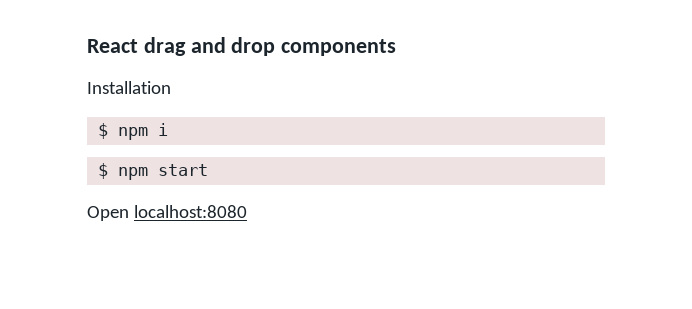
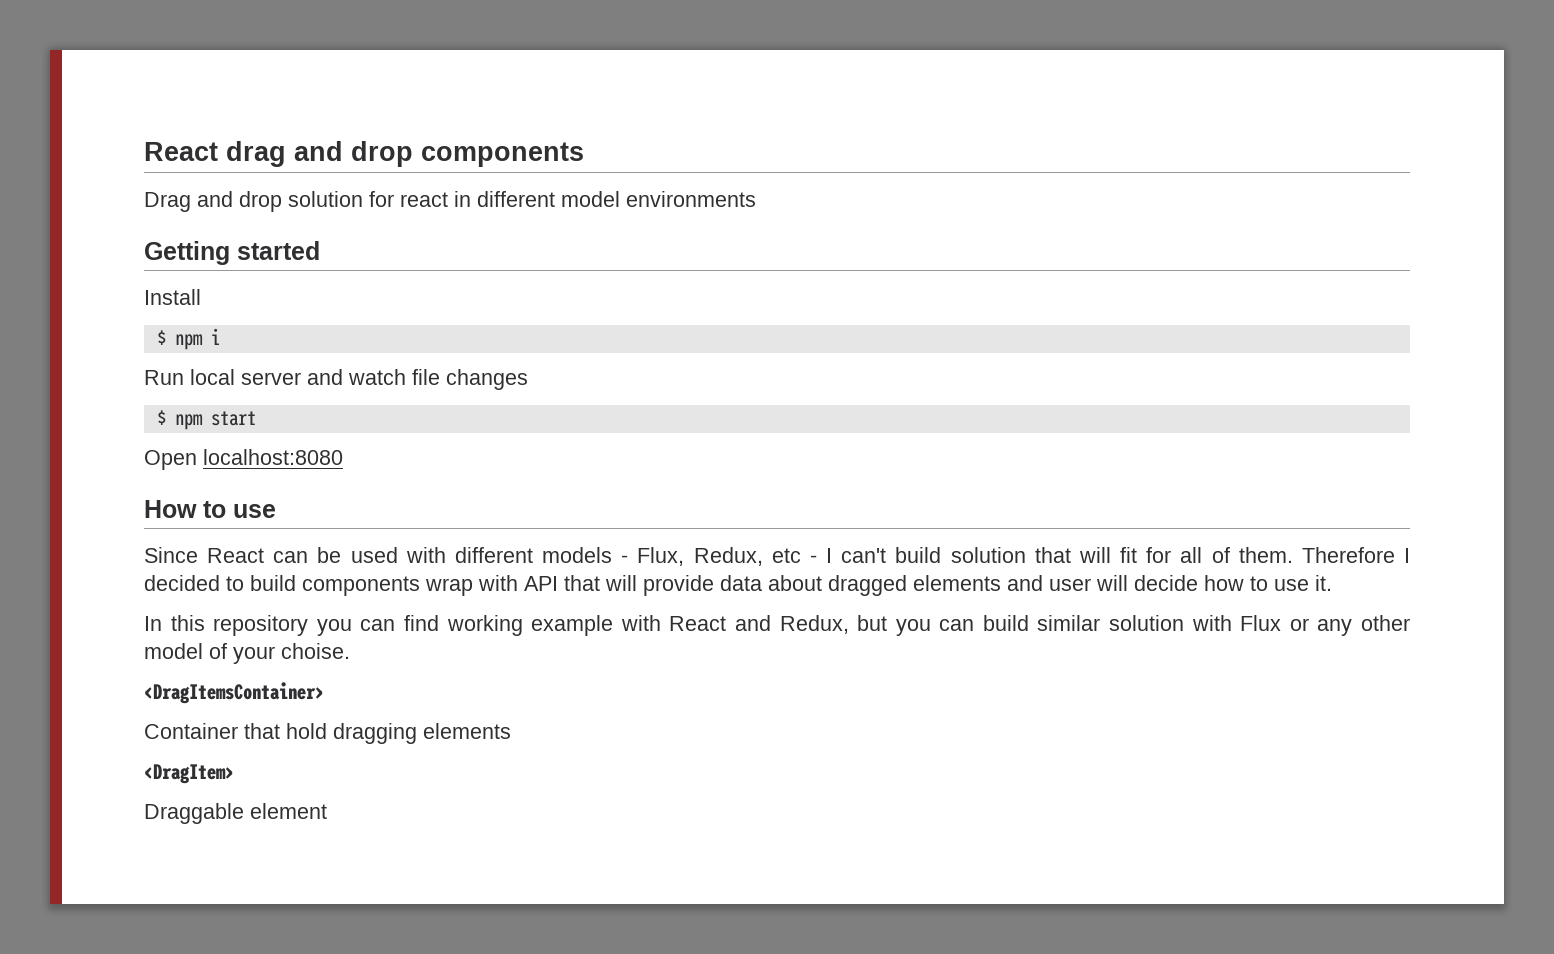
[87,81,171,94] [98,123,169,140] Installation // $ npm i -> [144,191,756,212] [144,241,320,265] [144,289,201,305] [156,328,220,350] [144,369,528,390] Drag and drop solution for react in different model environments // Getting started // Install // $ npm i // Run local server and watch file changes
(247, 211) none -> [144,500,276,518] [144,547,1411,566] [144,575,1332,596] [144,615,1410,636] [144,643,350,664] [144,682,324,704] [144,723,511,744] [144,764,234,784] [144,803,327,824] // How to use // Since React can be used with different models - Flux, Redux, etc - I can't build solution that will fit for all of them. Therefore I decided to build components wrap with API that will provide data about dragged elements and user will decide how to use it. // In this repository you can find working example with React and Redux, but you can build similar solution with Flux or any other model of your choise. // <DragItemsContainer> // Container that hold dragging elements // <DragItem> // Draggable element

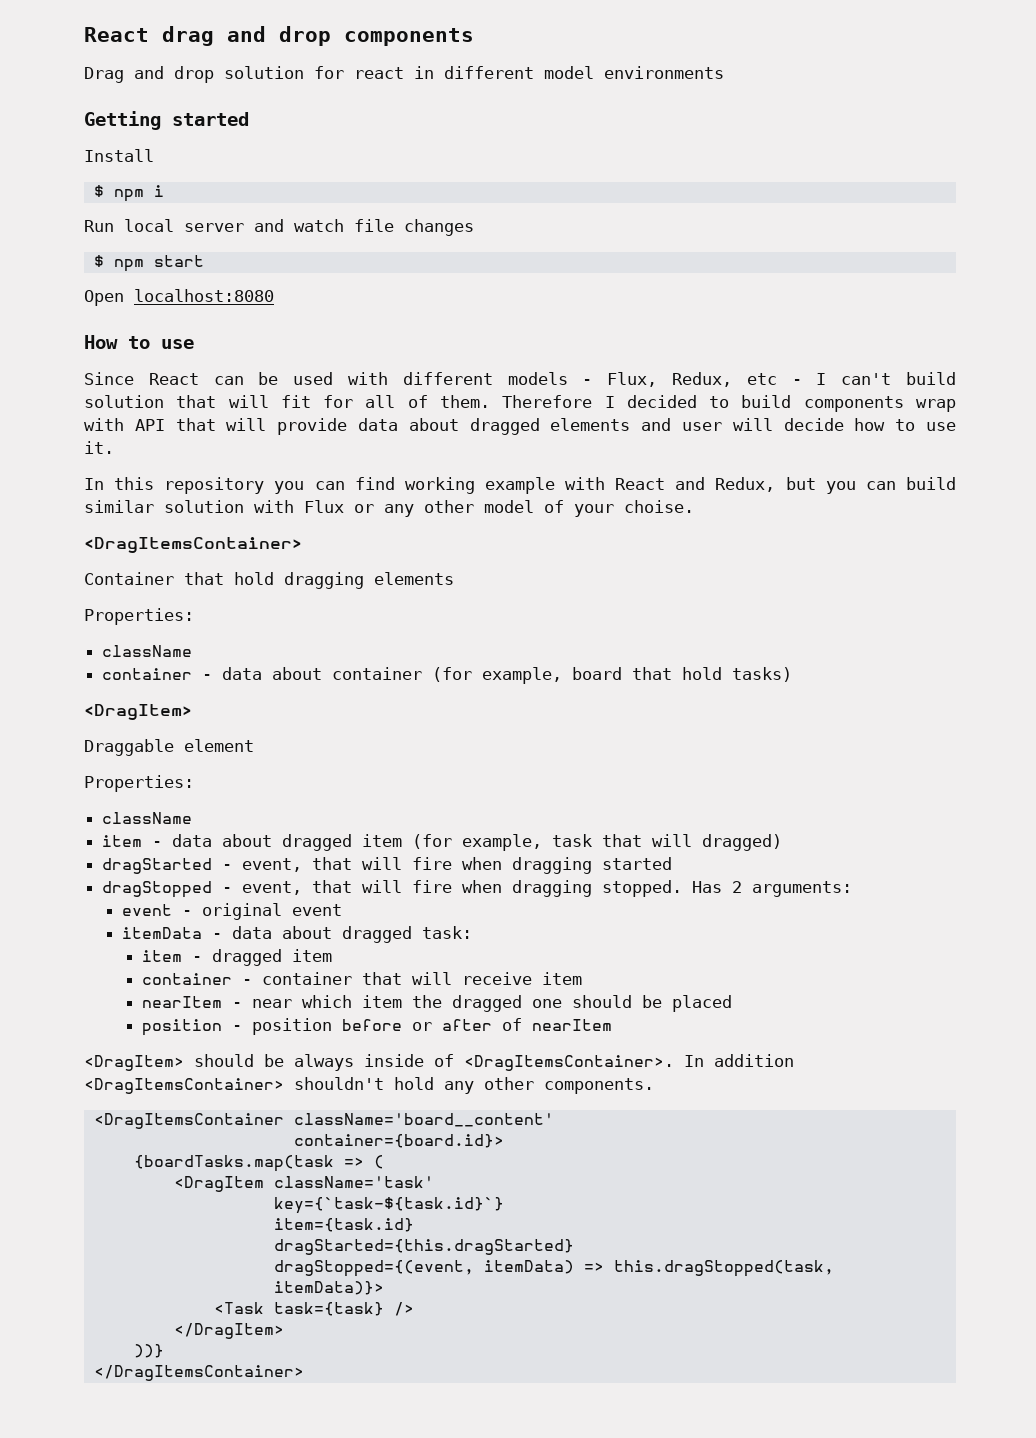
[144,764,234,784] [144,803,327,824] <DragItem> // Draggable element -> [84,608,194,625] [102,645,193,657] [102,667,793,684] [84,704,192,720] [84,739,254,756] [84,775,194,792] [102,812,193,824] [102,834,783,851] [102,857,673,874] [102,880,853,898] [122,903,343,920] [122,926,473,943] [142,949,333,966] [142,972,583,985] [142,995,733,1012] [142,1018,613,1036] [84,1054,794,1071] [84,1077,654,1094] [93,1113,554,1129] [293,1134,504,1148] [133,1155,384,1172] [173,1176,434,1192] [273,1197,504,1214] [273,1218,414,1232] [273,1239,574,1255] [273,1260,834,1277] [273,1281,384,1295] [213,1302,414,1316] [173,1323,284,1339] [133,1344,164,1358] [93,1365,304,1381] Properties: // className // container - data about container (for example, board that hold tasks) // <DragItem> // Draggable element // Properties: // className // item - data about dragged item (for example, task that will dragged) // dragStarted - event, that will fire when dragging started // dragStopped - event, that will fire when dragging stopped. Has 2 arguments: // event - original event // itemData - data about dragged task: // item - dragged item // container - container that will receive item // nearItem - near which item the dragged one should be placed // position - position before or after of nearItem // <DragItem> should be always inside of <DragItemsContainer>. In addition <DragItemsContainer> shouldn't hold any other components. // <DragItemsContainer className='board__content' // container={board.id}> // {boardTasks.map(task => ( // <DragItem className='task' // key={`task-${task.id}`} // item={task.id} // dragStarted={this.dragStarted} // dragStopped={(event, itemData) => this.dragStopped(task, itemData)}> // <Task task={task} /> // </DragItem> // ))} // </DragItemsContainer>

